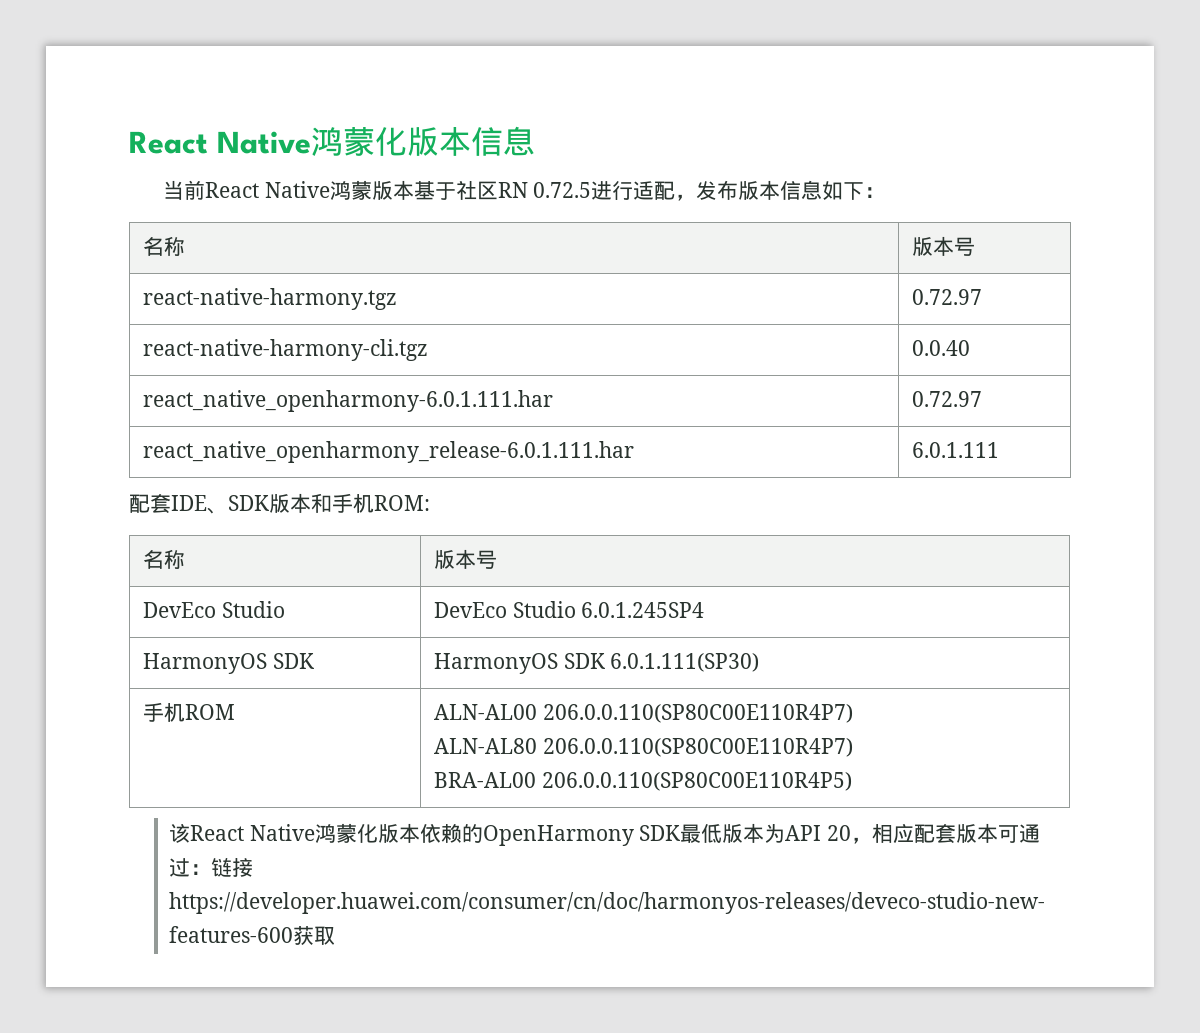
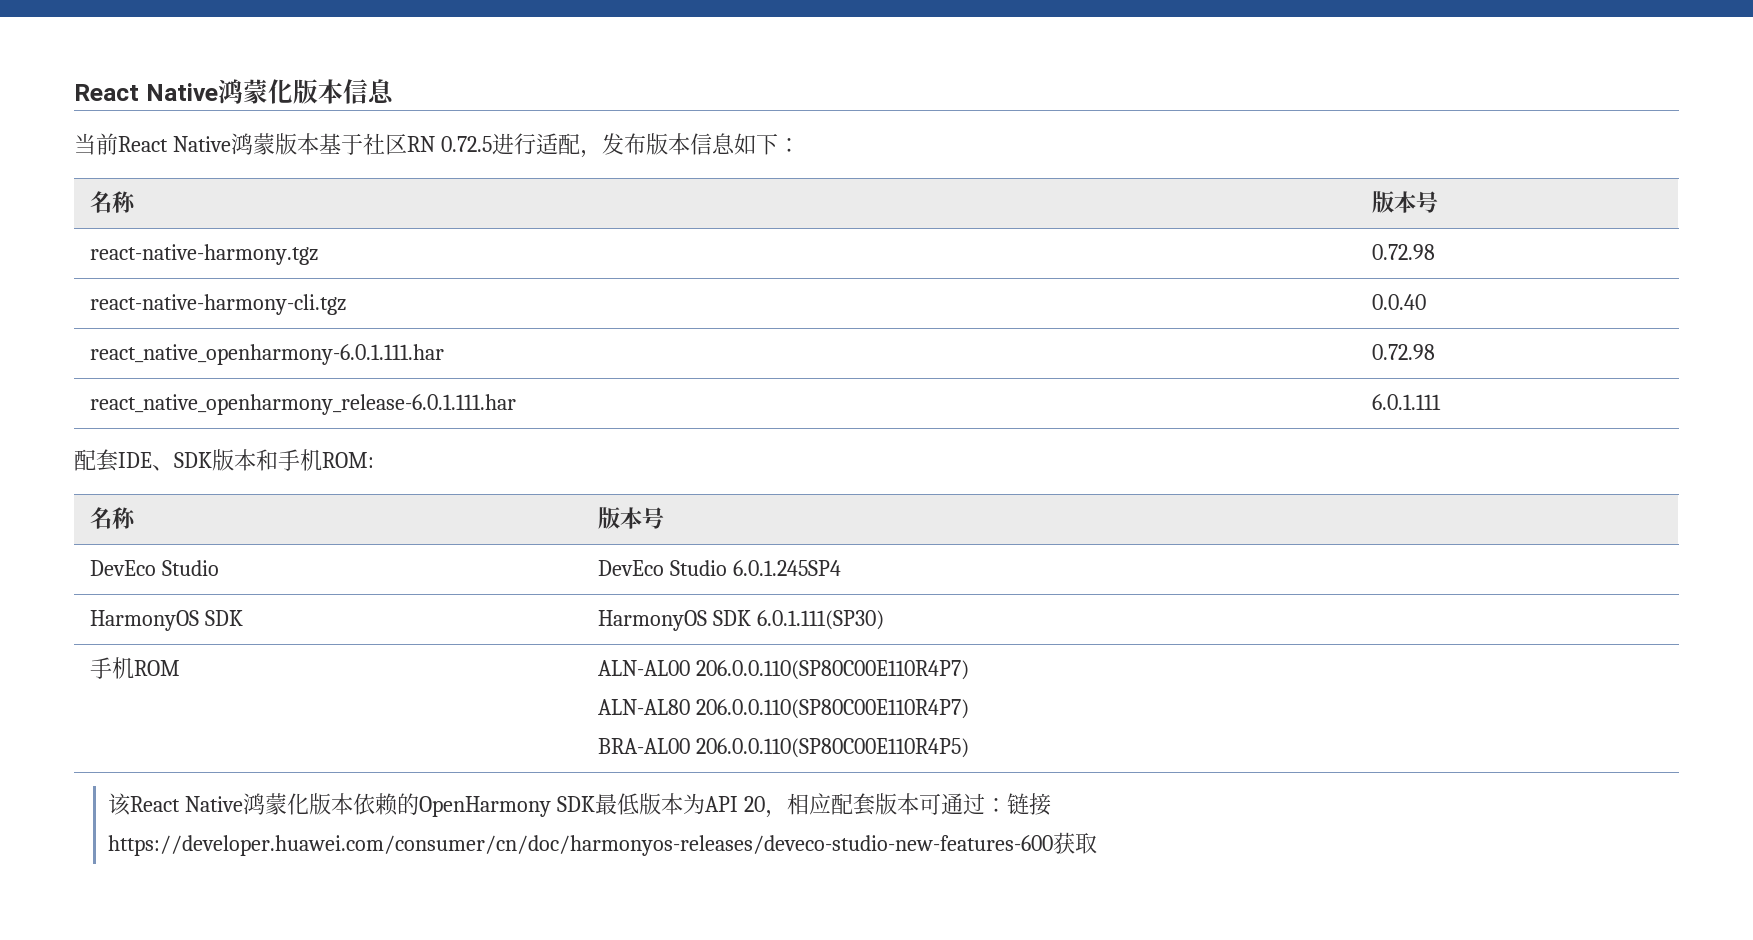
[912,289,983,305] 0.72.97 -> [1372,244,1436,260] 0.72.98
[912,391,983,407] 0.72.97 -> [1372,344,1436,360] 0.72.98

